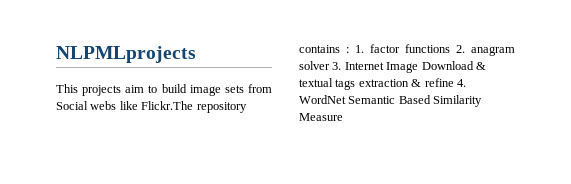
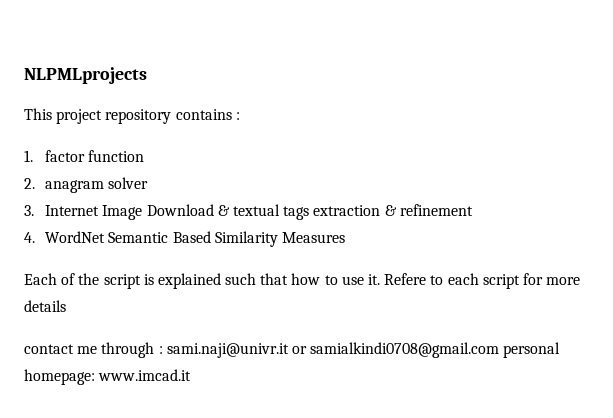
[82,84,272,96] [56,101,194,110] projects aim to build image sets from Social webs like Flickr.The -> [56,109,103,124] project
(349, 50) none -> (240, 116) //
[405,44,450,53] functions -> [88,150,145,162] function //
(330, 65) none -> (149, 183) //
[424,78,454,87] refine -> [399,204,473,216] refinement //
[299,113,343,121] Measure -> [281,232,345,243] [24,273,581,289] [24,300,66,312] [24,342,561,358] [24,369,192,385] Measures // Each of the script is explained such that how to use it. Refere to each script for more details // contact me through : sami.naji@univr.it or samialkindi0708@gmail.com personal homepage: www.imcad.it

